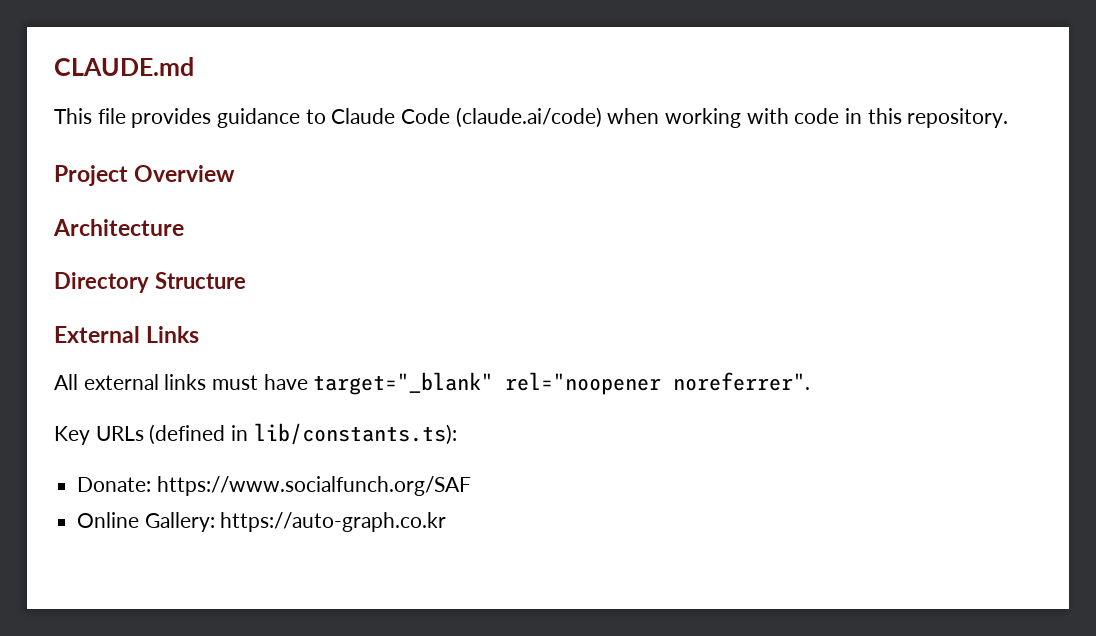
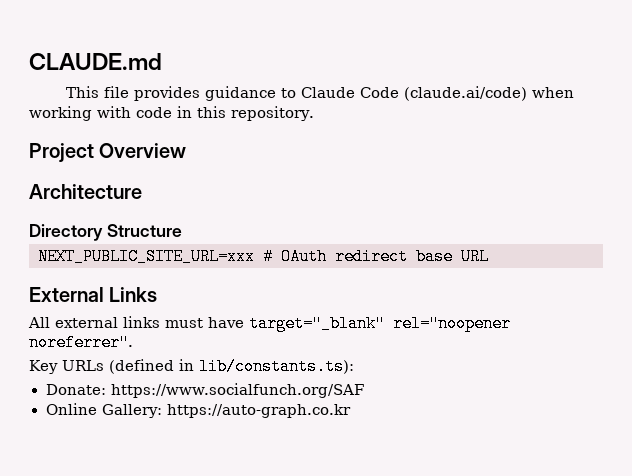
(246, 280) none -> [38,248,489,265] // NEXT_PUBLIC_SITE_URL=xxx # OAuth redirect base URL

